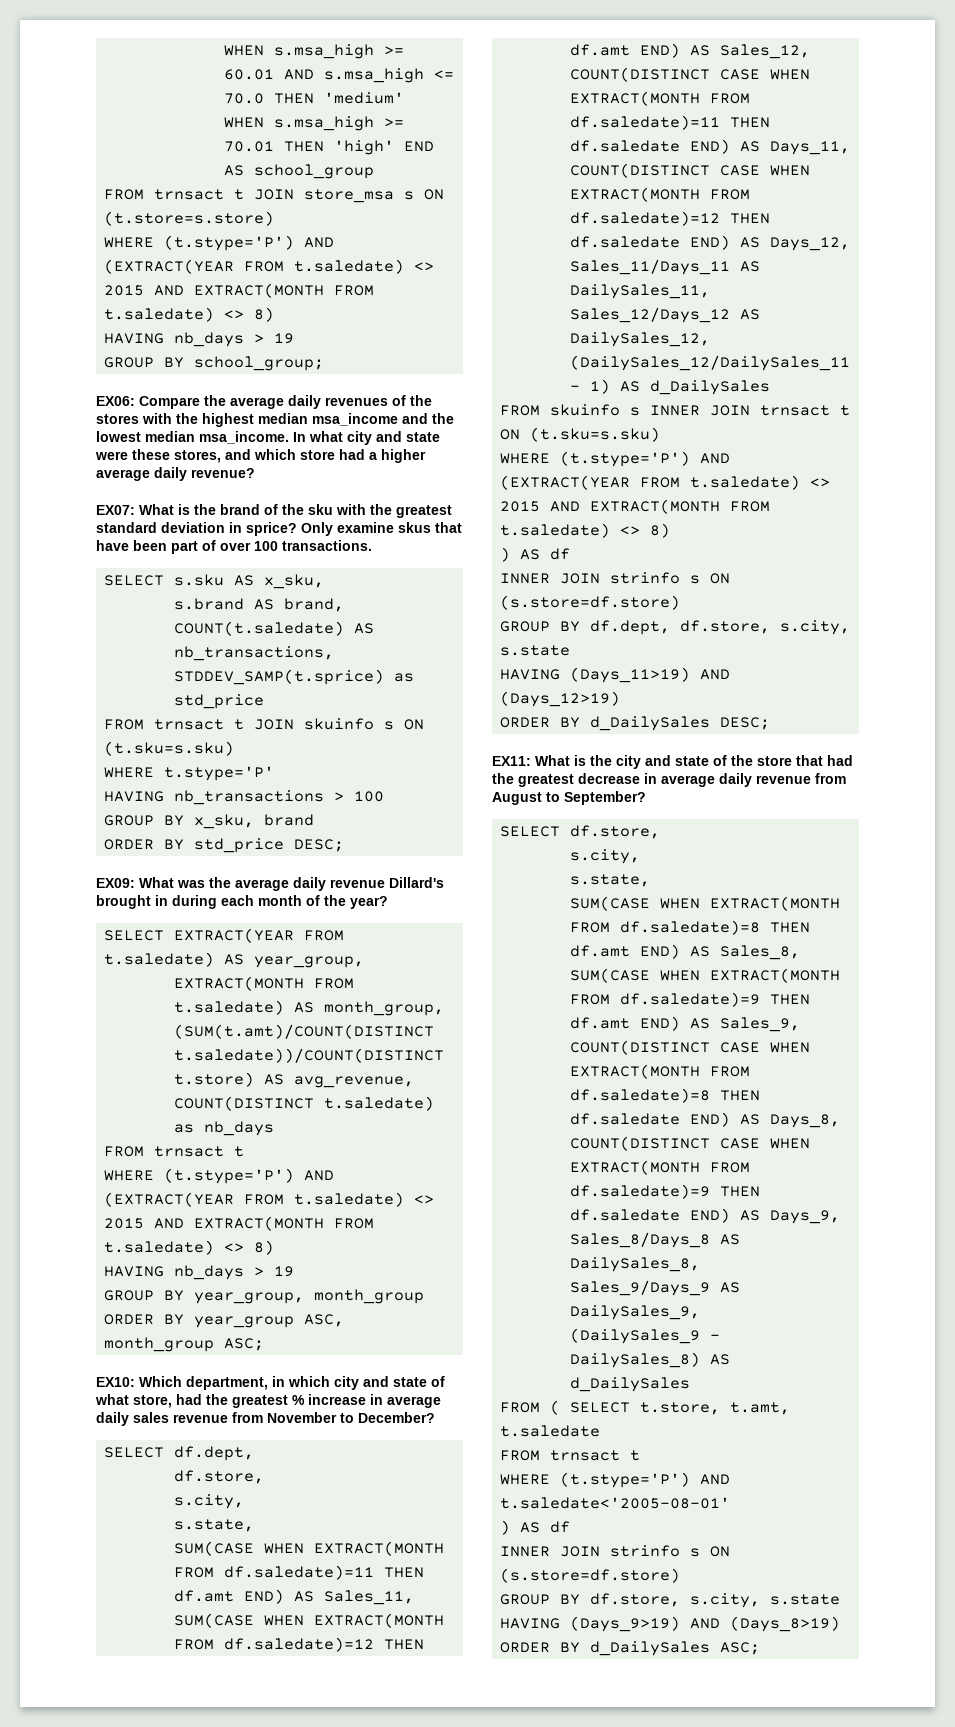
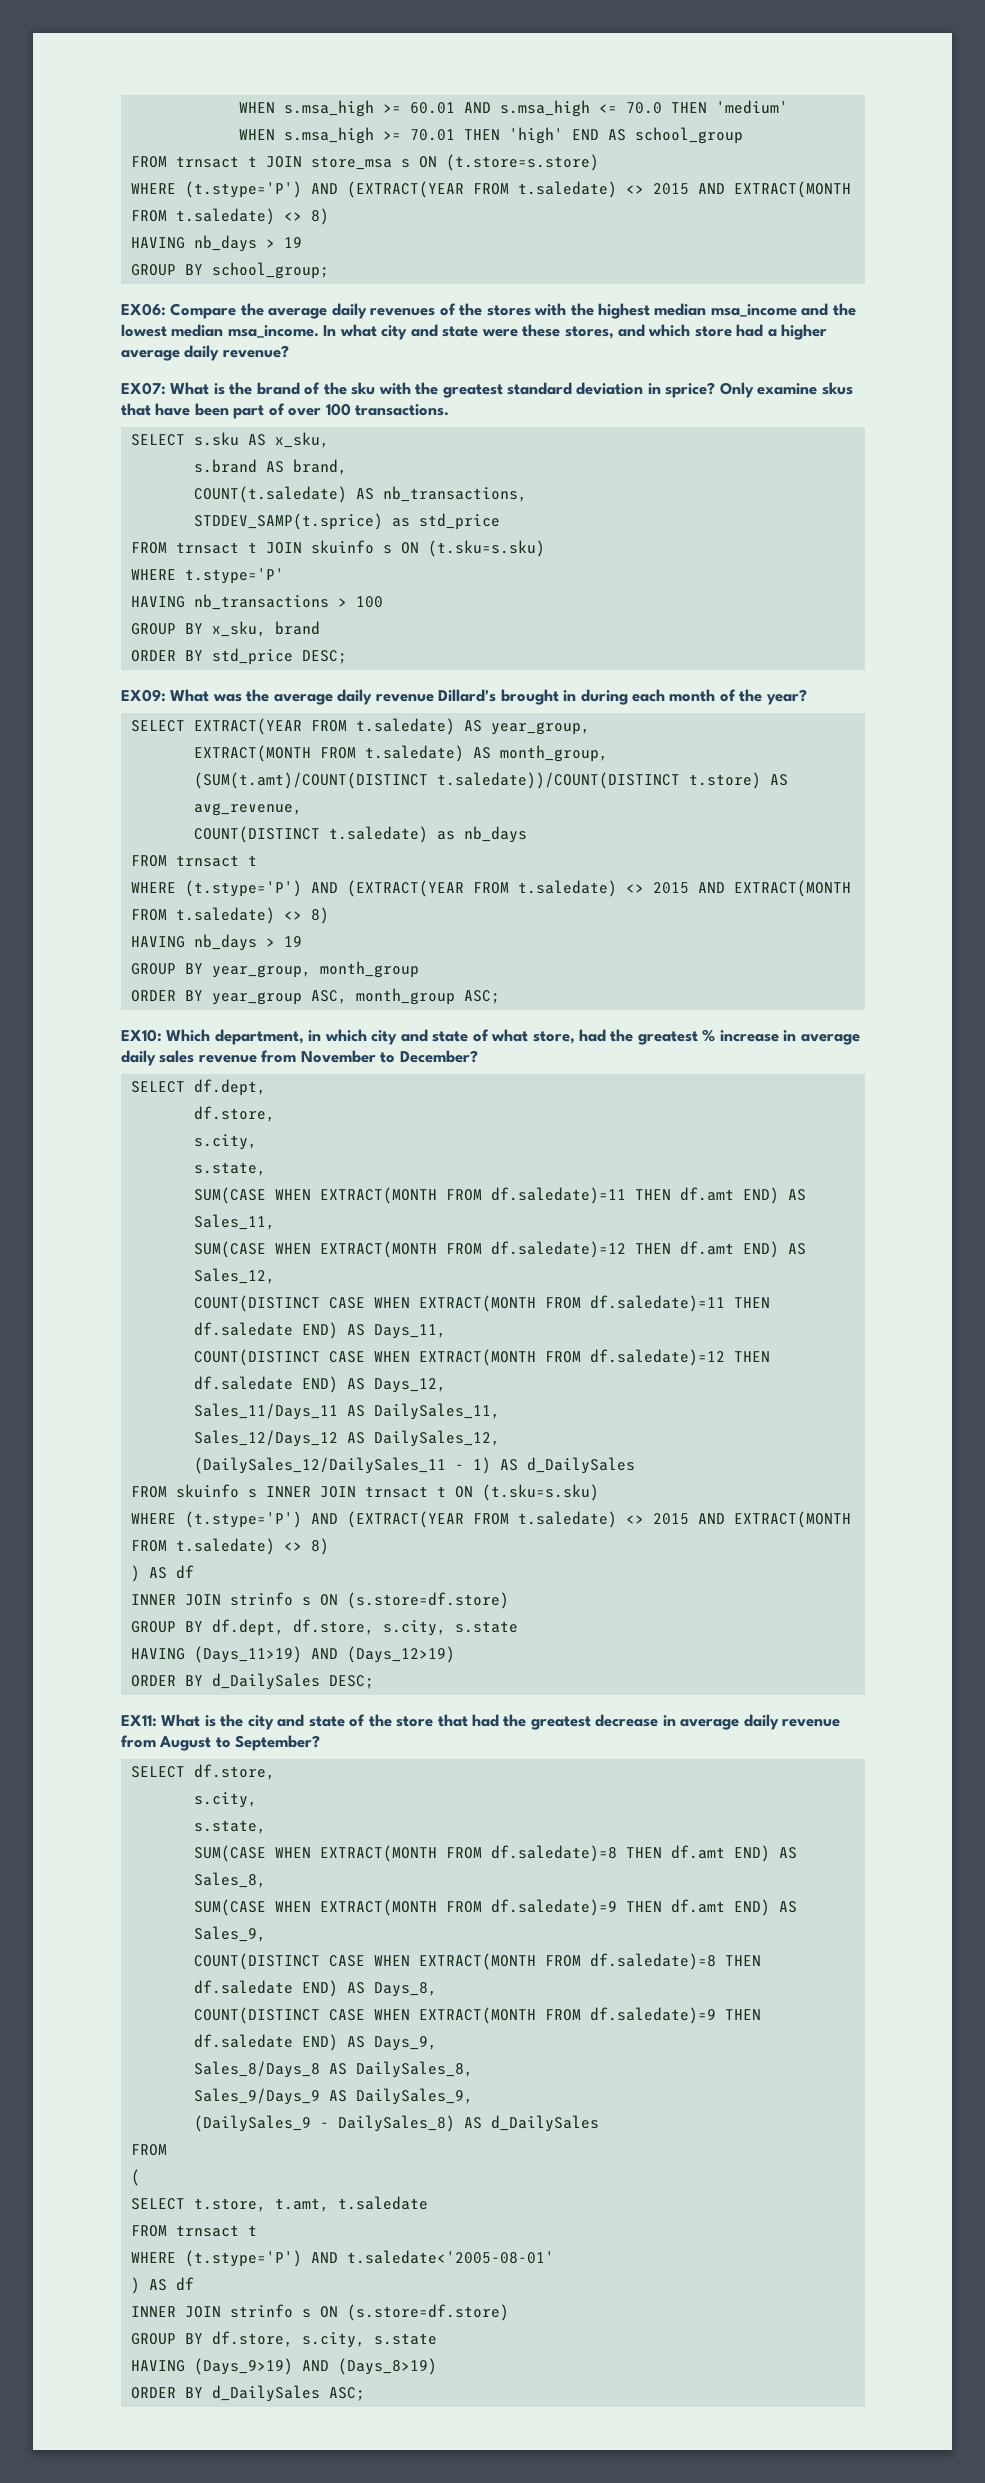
(541, 1407) none -> (167, 2150) //
(561, 1407) none -> (140, 2177) //

